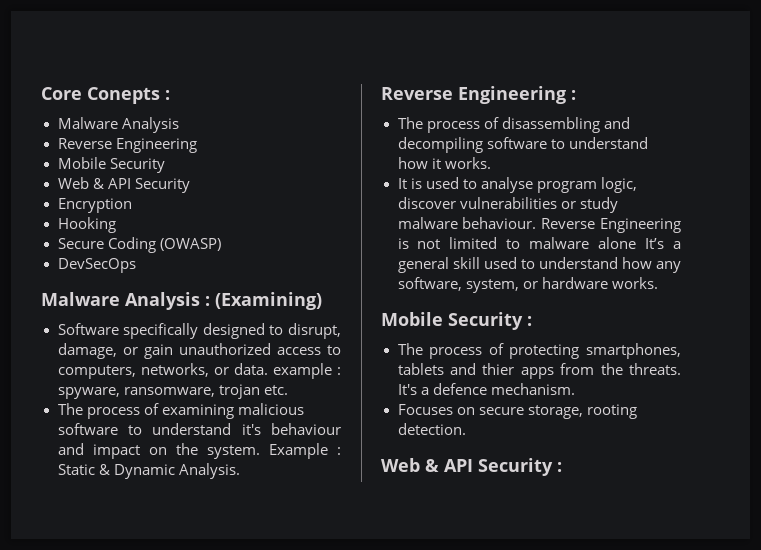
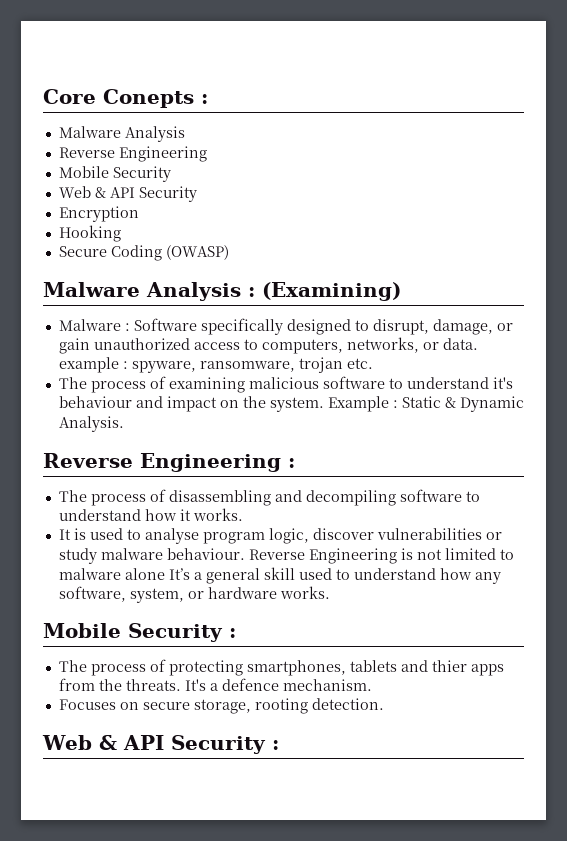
[57,258,136,273] // DevSecOps -> (229, 252) none
(322, 301) none -> [58,319,130,331] Malware :

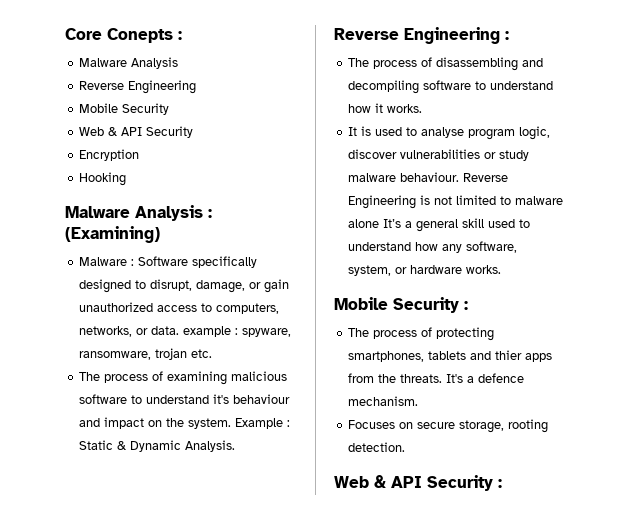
[58,245,229,261] // Secure Coding (OWASP) -> (127, 179) none

